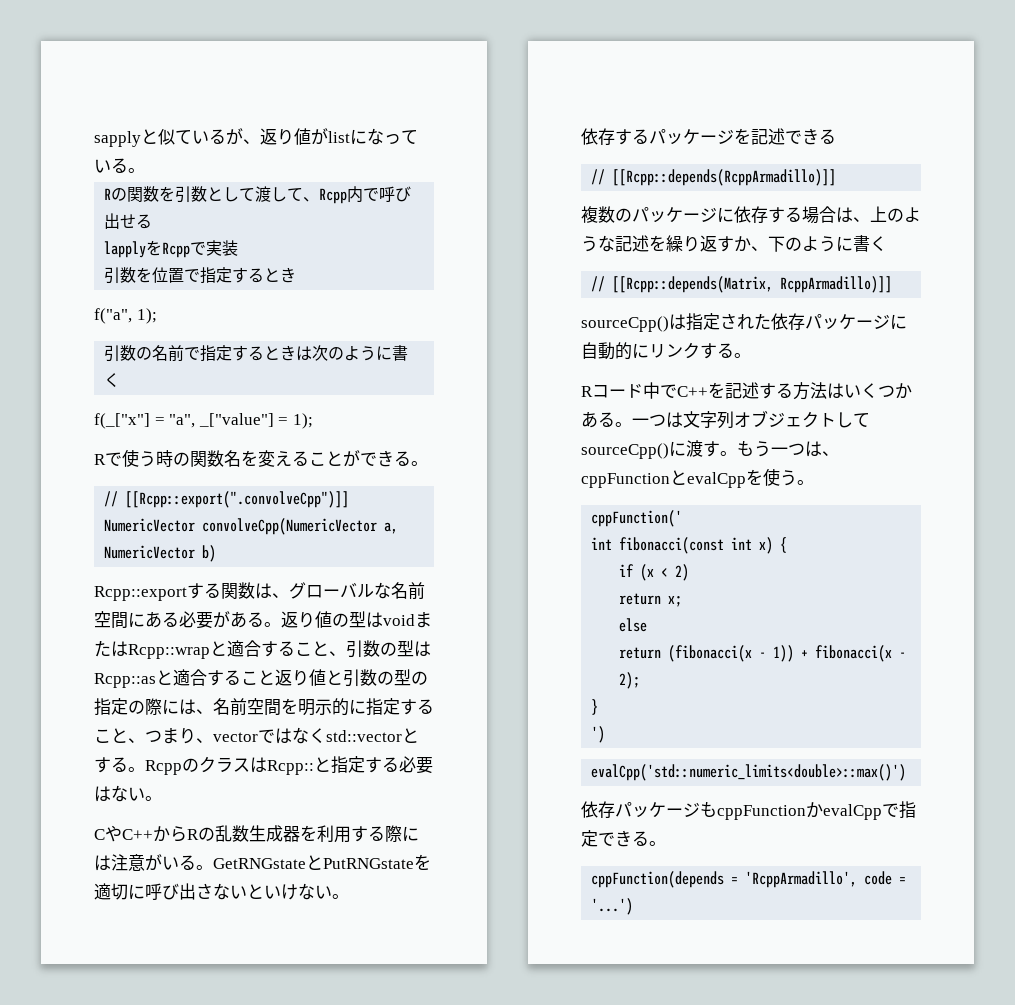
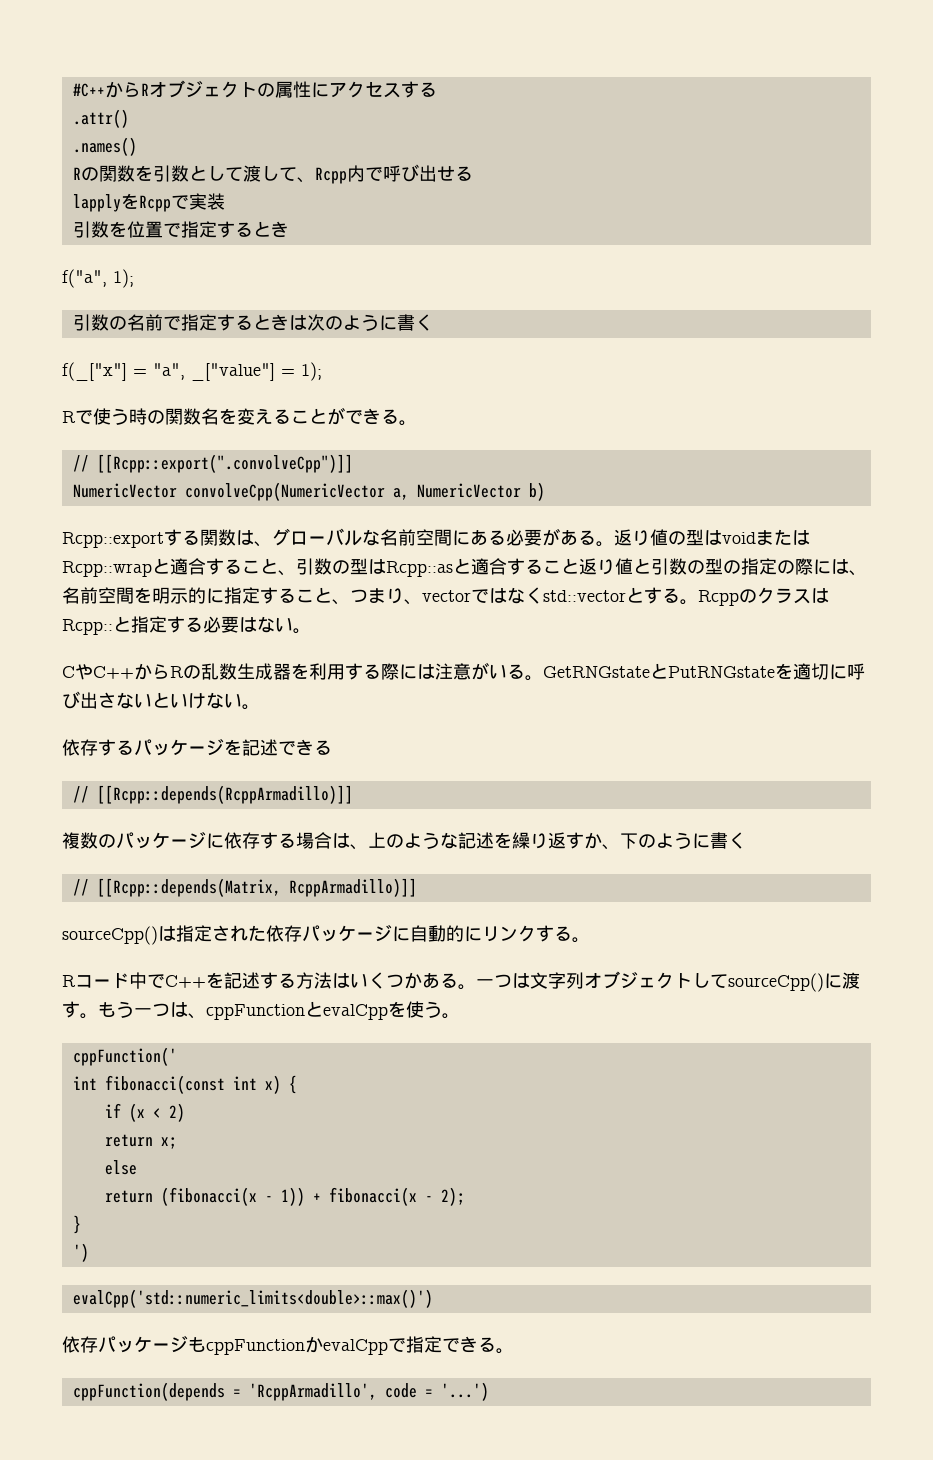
[94,128,418,147] [94,158,145,173] sapplyと似ているが、返り値がlistになっている。 -> [72,80,437,98] [72,109,129,128] [72,137,137,156] #C++からRオブジェクトの属性にアクセスする // .attr() // .names()

